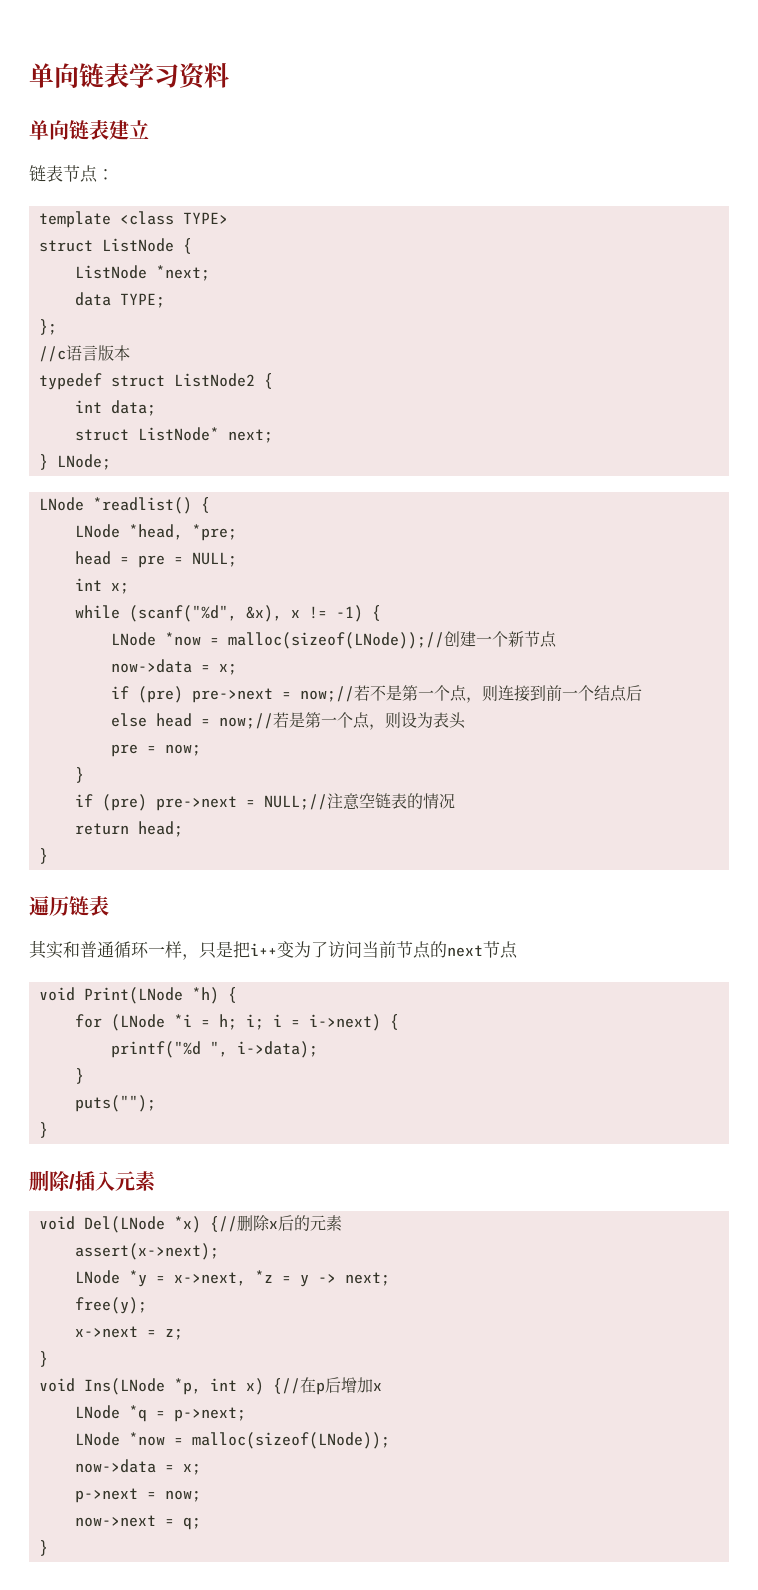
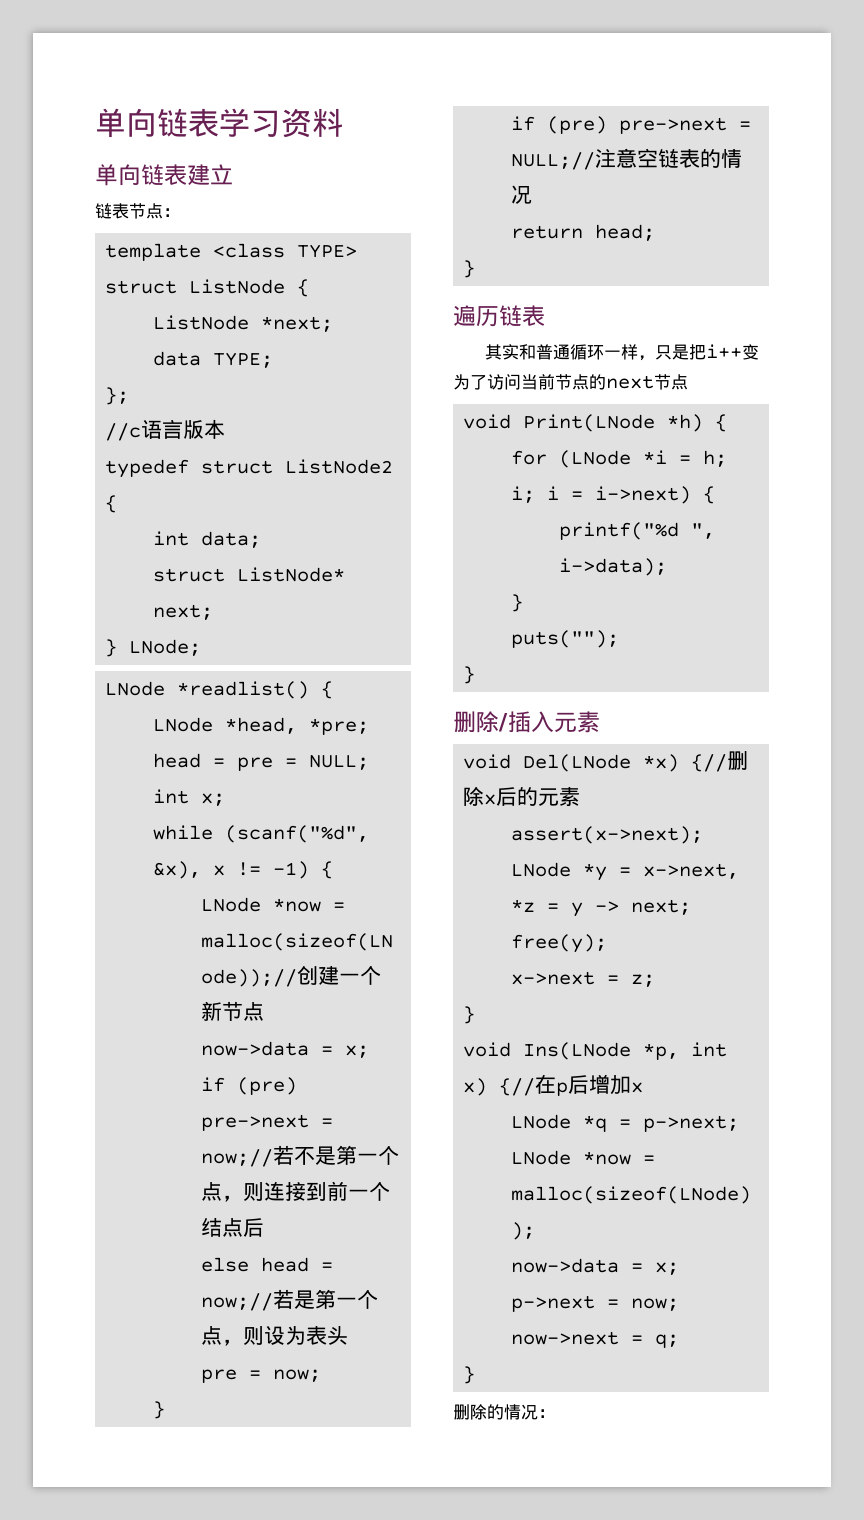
(49, 1548) none -> [453,1404,555,1420] // 删除的情况：

